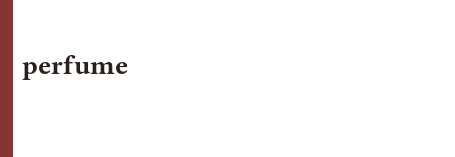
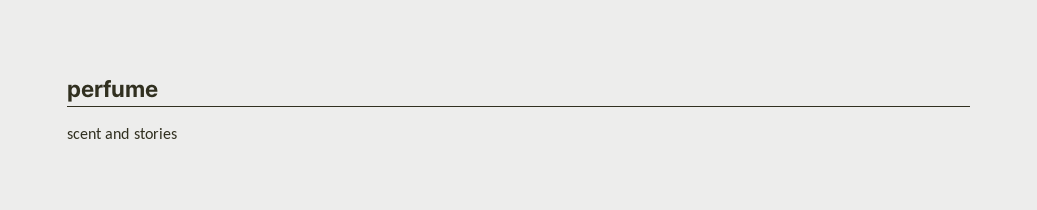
(128, 67) none -> [67,128,177,139] // scent and stories

